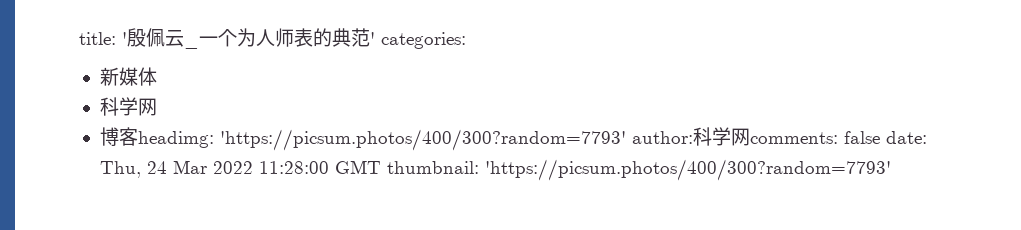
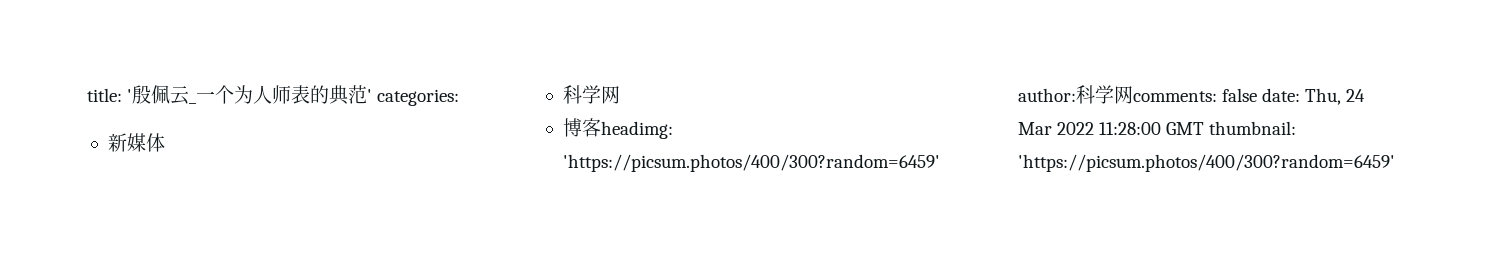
[219,129,626,151] 'https://picsum.photos/400/300?random=7793' -> [562,154,940,172] 'https://picsum.photos/400/300?random=6459'
[484,159,891,181] 'https://picsum.photos/400/300?random=7793' -> [1017,154,1395,172] 'https://picsum.photos/400/300?random=6459'

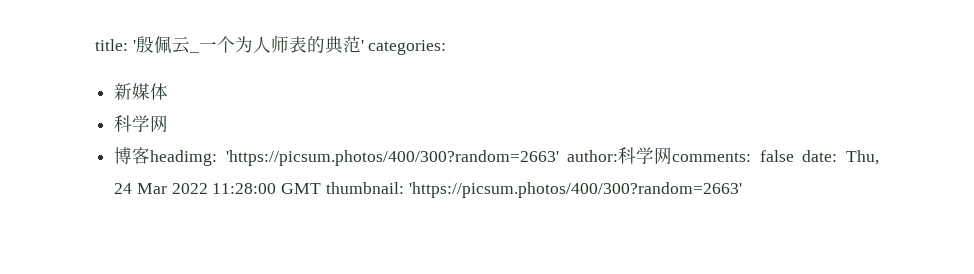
[562,154,940,172] 'https://picsum.photos/400/300?random=6459' -> [225,150,559,166] 'https://picsum.photos/400/300?random=2663'
[1017,154,1395,172] 'https://picsum.photos/400/300?random=6459' -> [408,182,742,198] 'https://picsum.photos/400/300?random=2663'

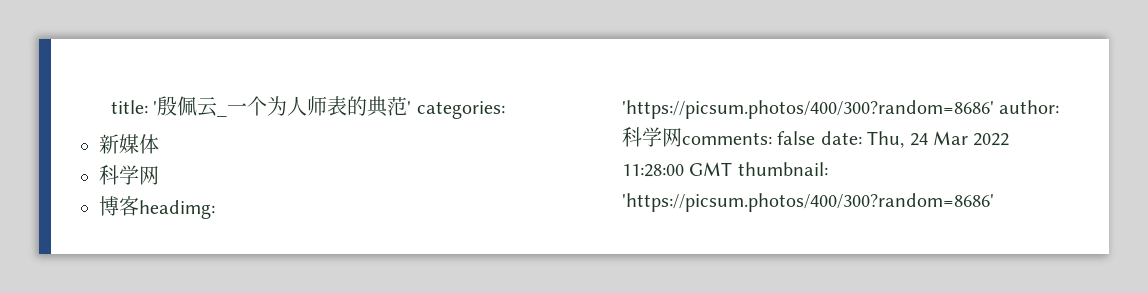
[225,150,559,166] 'https://picsum.photos/400/300?random=2663' -> [622,100,994,119] 'https://picsum.photos/400/300?random=8686'
[408,182,742,198] 'https://picsum.photos/400/300?random=2663' -> [622,193,994,212] 'https://picsum.photos/400/300?random=8686'

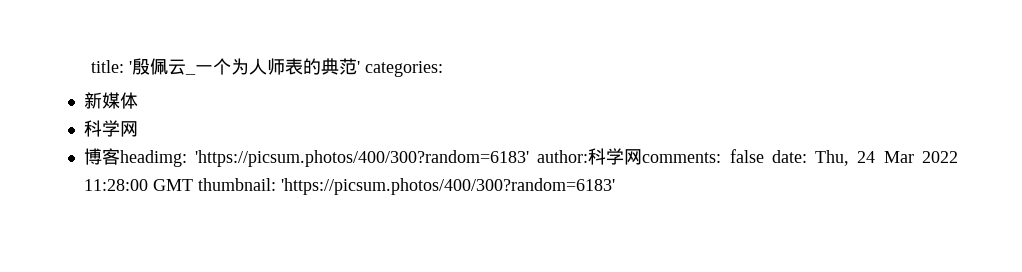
[622,100,994,119] 'https://picsum.photos/400/300?random=8686' -> [195,150,530,167] 'https://picsum.photos/400/300?random=6183'
[622,193,994,212] 'https://picsum.photos/400/300?random=8686' -> [280,178,615,195] 'https://picsum.photos/400/300?random=6183'

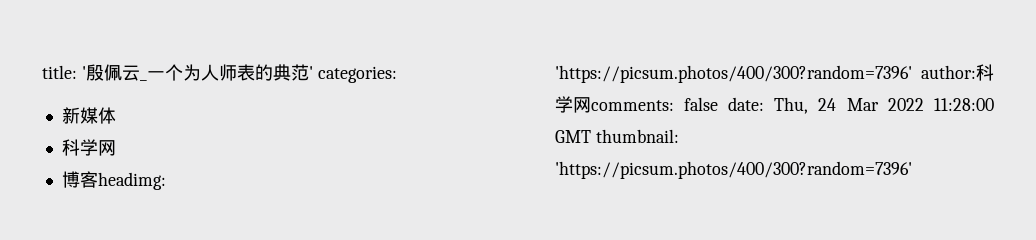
[195,150,530,167] 'https://picsum.photos/400/300?random=6183' -> [554,65,912,83] 'https://picsum.photos/400/300?random=7396'
[280,178,615,195] 'https://picsum.photos/400/300?random=6183' -> [554,161,912,179] 'https://picsum.photos/400/300?random=7396'

